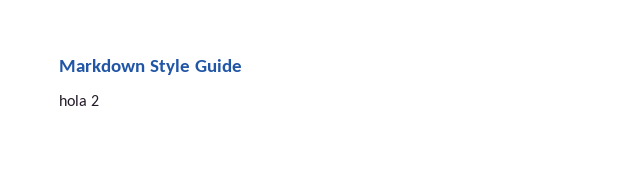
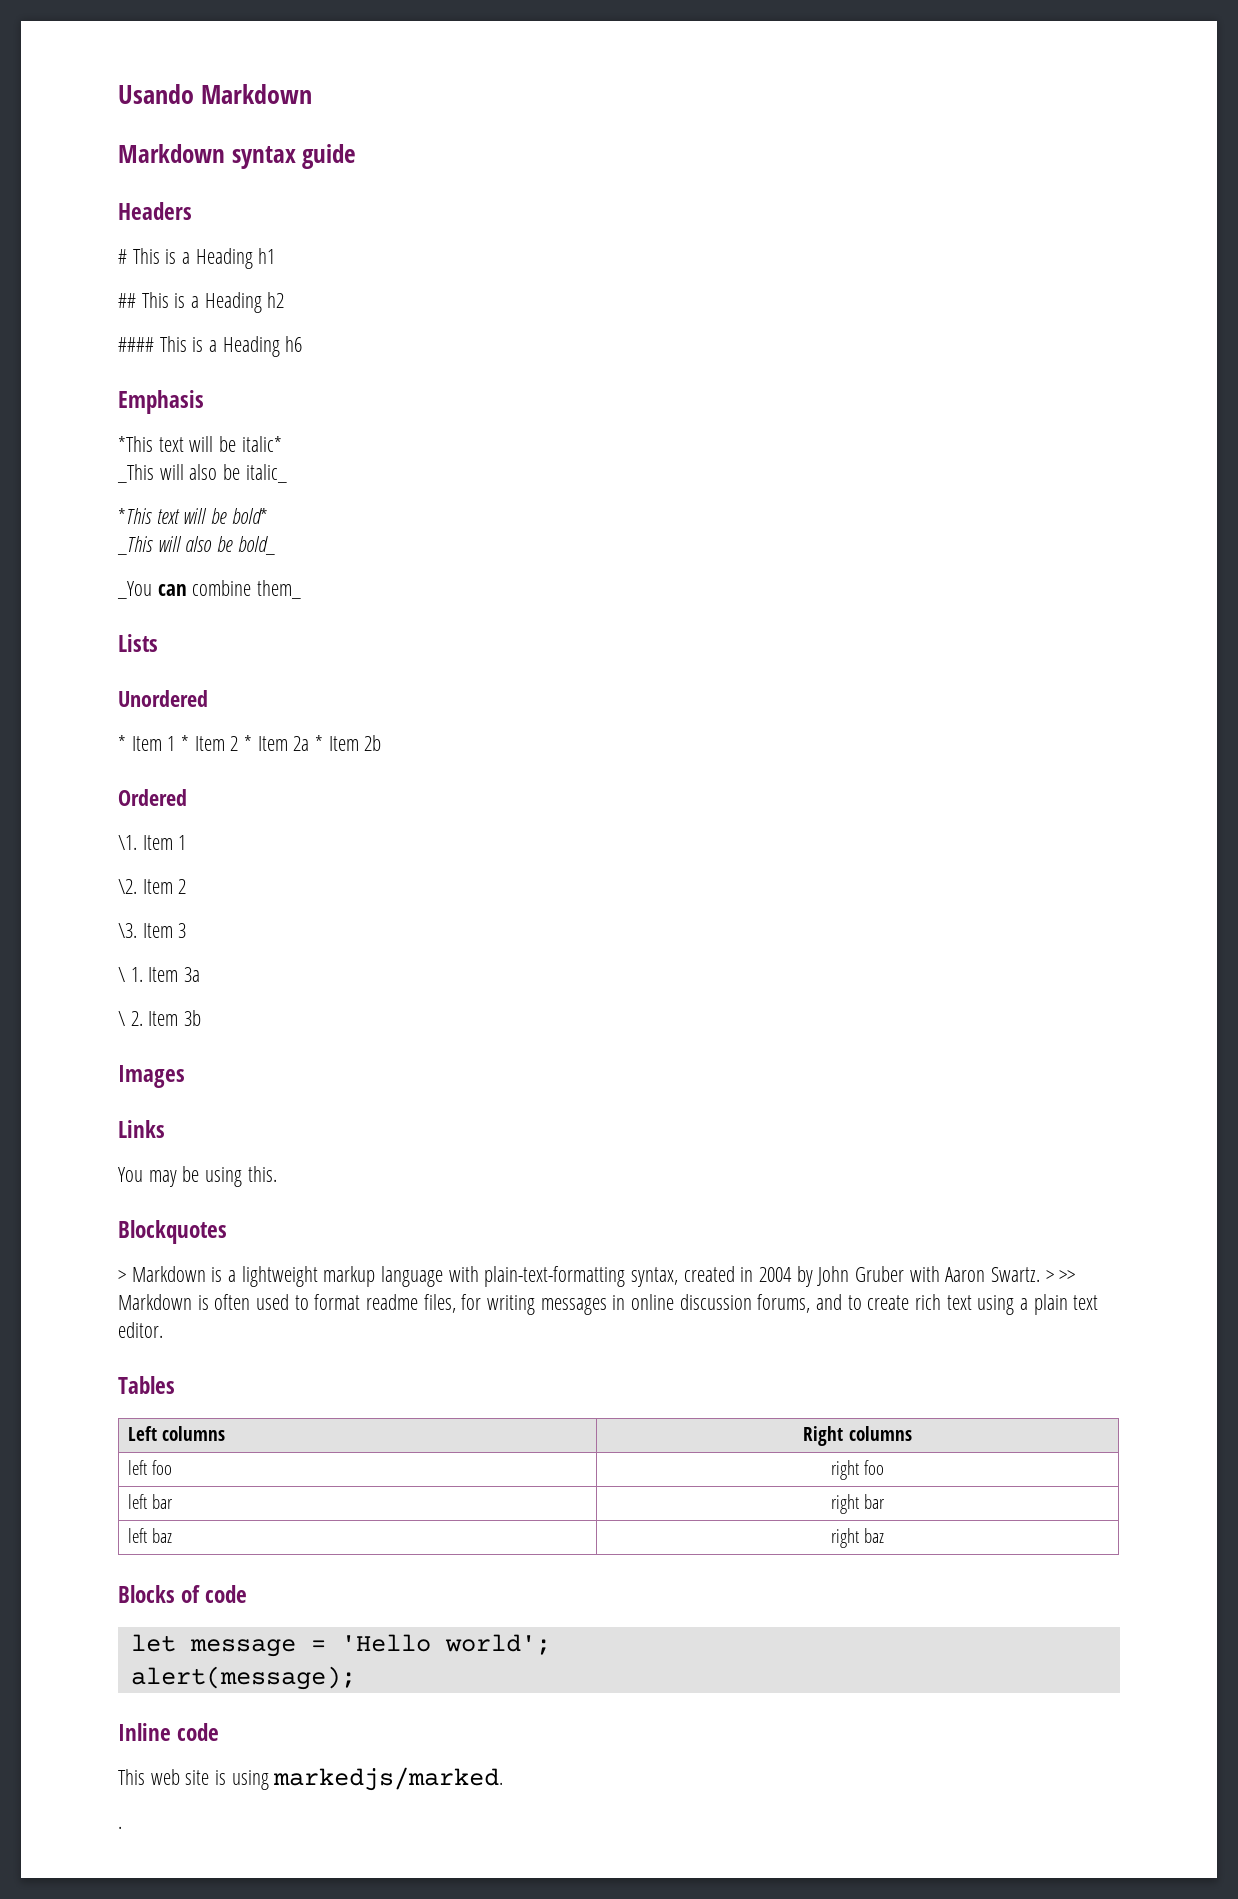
[59,59,243,75] [59,95,100,106] Markdown Style Guide // hola 2 -> [118,84,312,104] [118,144,357,169] [118,202,192,220] [118,248,276,269] [118,292,285,313] [118,336,303,357] [118,390,204,414] [118,436,282,452] [117,464,287,483] [118,508,268,524] [117,536,275,555] [117,580,301,599] [118,634,158,652] [118,690,208,707] [118,735,382,751] [118,789,187,806] [118,835,187,850] [118,879,187,894] [118,923,187,938] [118,967,201,982] [118,1010,202,1026] [118,1065,185,1088] [118,1120,165,1138] [118,1166,277,1187] [118,1220,227,1244] [118,1266,1076,1287] [118,1294,1099,1315] [118,1322,163,1338] [118,1376,175,1394] [127,1426,226,1441] [803,1426,912,1446] [127,1460,173,1475] [830,1460,885,1480] [127,1494,174,1509] [830,1494,886,1514] [127,1528,173,1543] [830,1528,885,1548] [118,1585,248,1603] [130,1634,551,1657] [130,1666,356,1690] [118,1723,220,1741] [118,1767,504,1791] [118,1826,122,1829] Usando Markdown // Markdown syntax guide // Headers // # This is a Heading h1 // ## This is a Heading h2 // #### This is a Heading h6 // Emphasis // *This text will be italic* // _This will also be italic_ // *This text will be bold* // _This will also be bold_ // _You can combine them_ // Lists // Unordered // * Item 1 * Item 2 * Item 2a * Item 2b // Ordered // \1. Item 1 // \2. Item 2 // \3. Item 3 // \ 1. Item 3a // \ 2. Item 3b // Images // Links // You may be using this. // Blockquotes // > Markdown is a lightweight markup language with plain-text-formatting syntax, created in 2004 by John Gruber with Aaron Swartz. > >> Markdown is often used to format readme files, for writing messages in online discussion forums, and to create rich text using a plain text editor. // Tables // Left columns | Right columns // left foo | right foo // left bar | right bar // left baz | right baz // Blocks of code // let message = 'Hello world'; // alert(message); // Inline code // This web site is using markedjs/marked. // .

